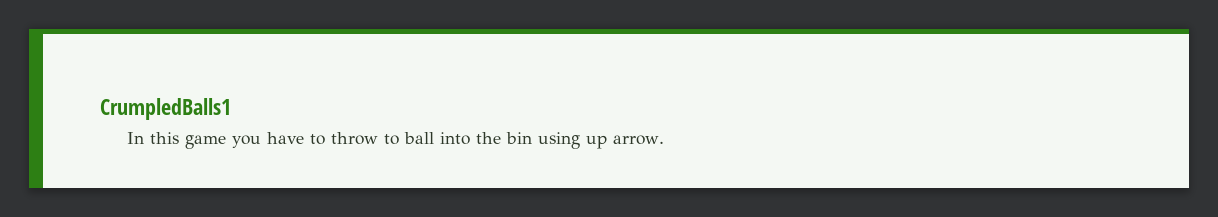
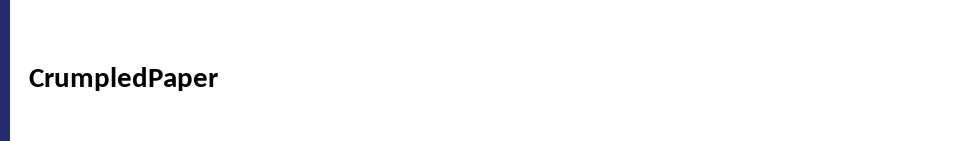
[100,98,231,120] [127,132,665,149] CrumpledBalls1 // In this game you have to throw to ball into the bin using up arrow. -> [29,67,218,91] CrumpledPaper

